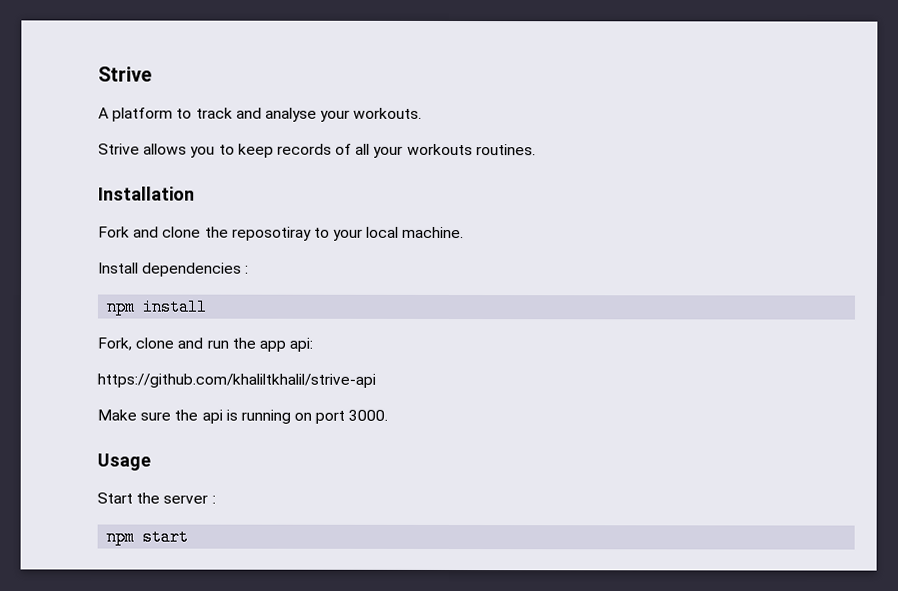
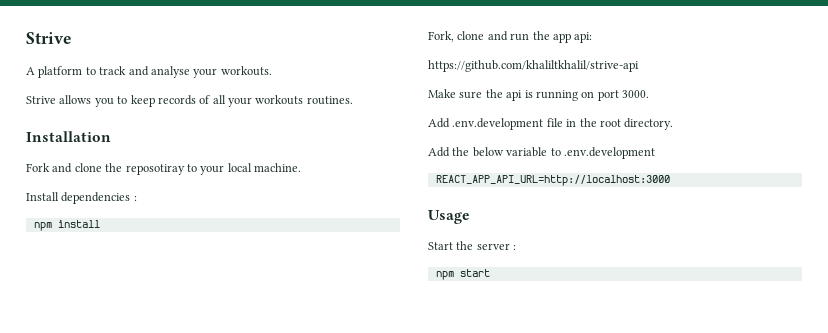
(389, 415) none -> [428,118,674,130] [428,147,655,159] [435,175,670,186] // Add .env.development file in the root directory. // Add the below variable to .env.development // REACT_APP_API_URL=http://localhost:3000

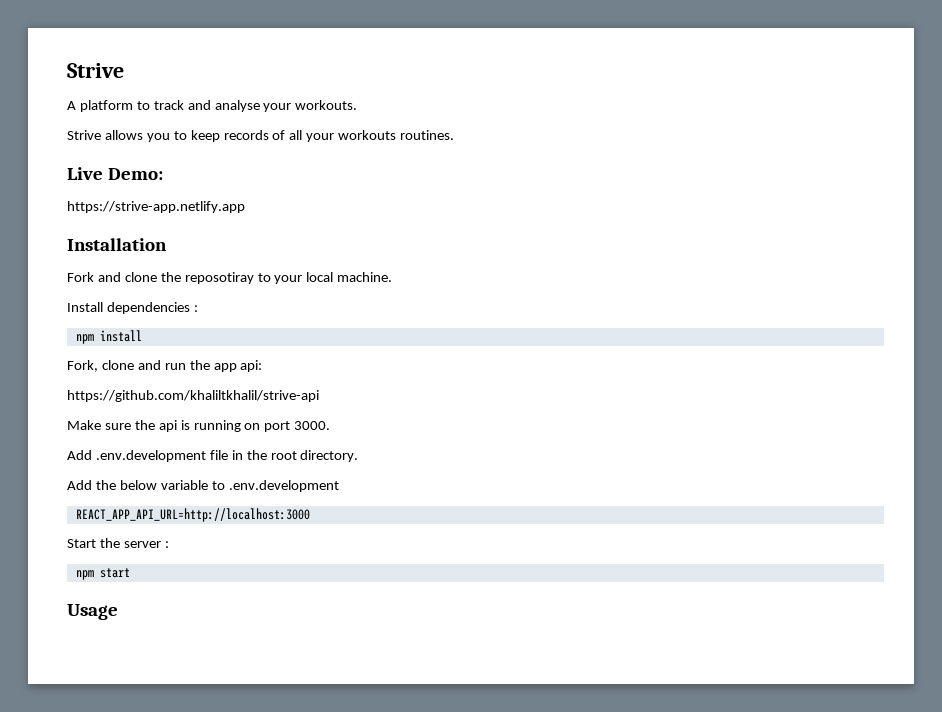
(353, 100) none -> [67,167,163,180] [67,201,245,213] // Live Demo: // https://strive-app.netlify.app
[428,210,470,224] // Usage -> (310, 515) none
(490, 273) none -> [67,604,118,620] // Usage

